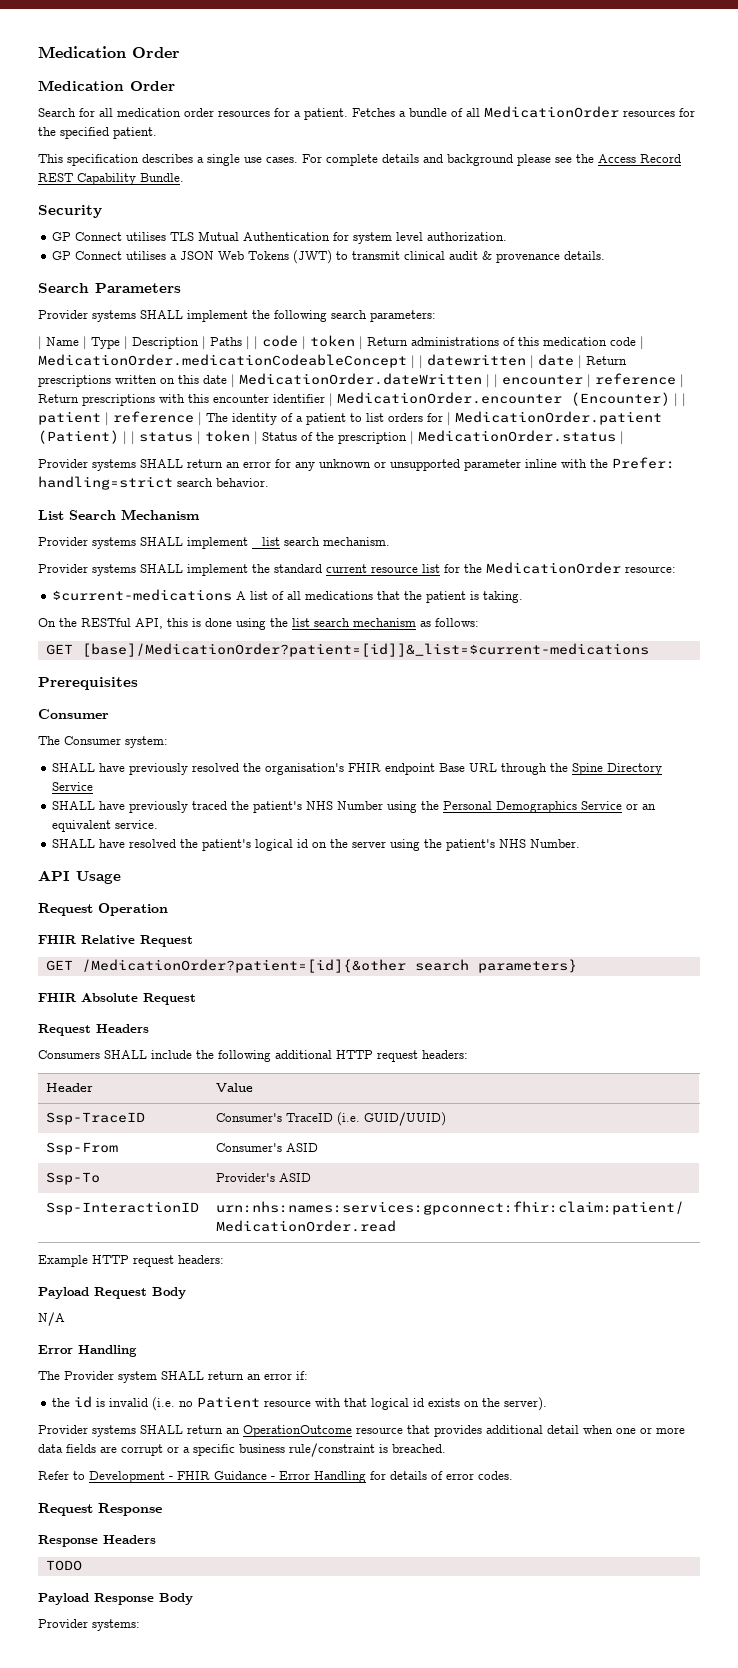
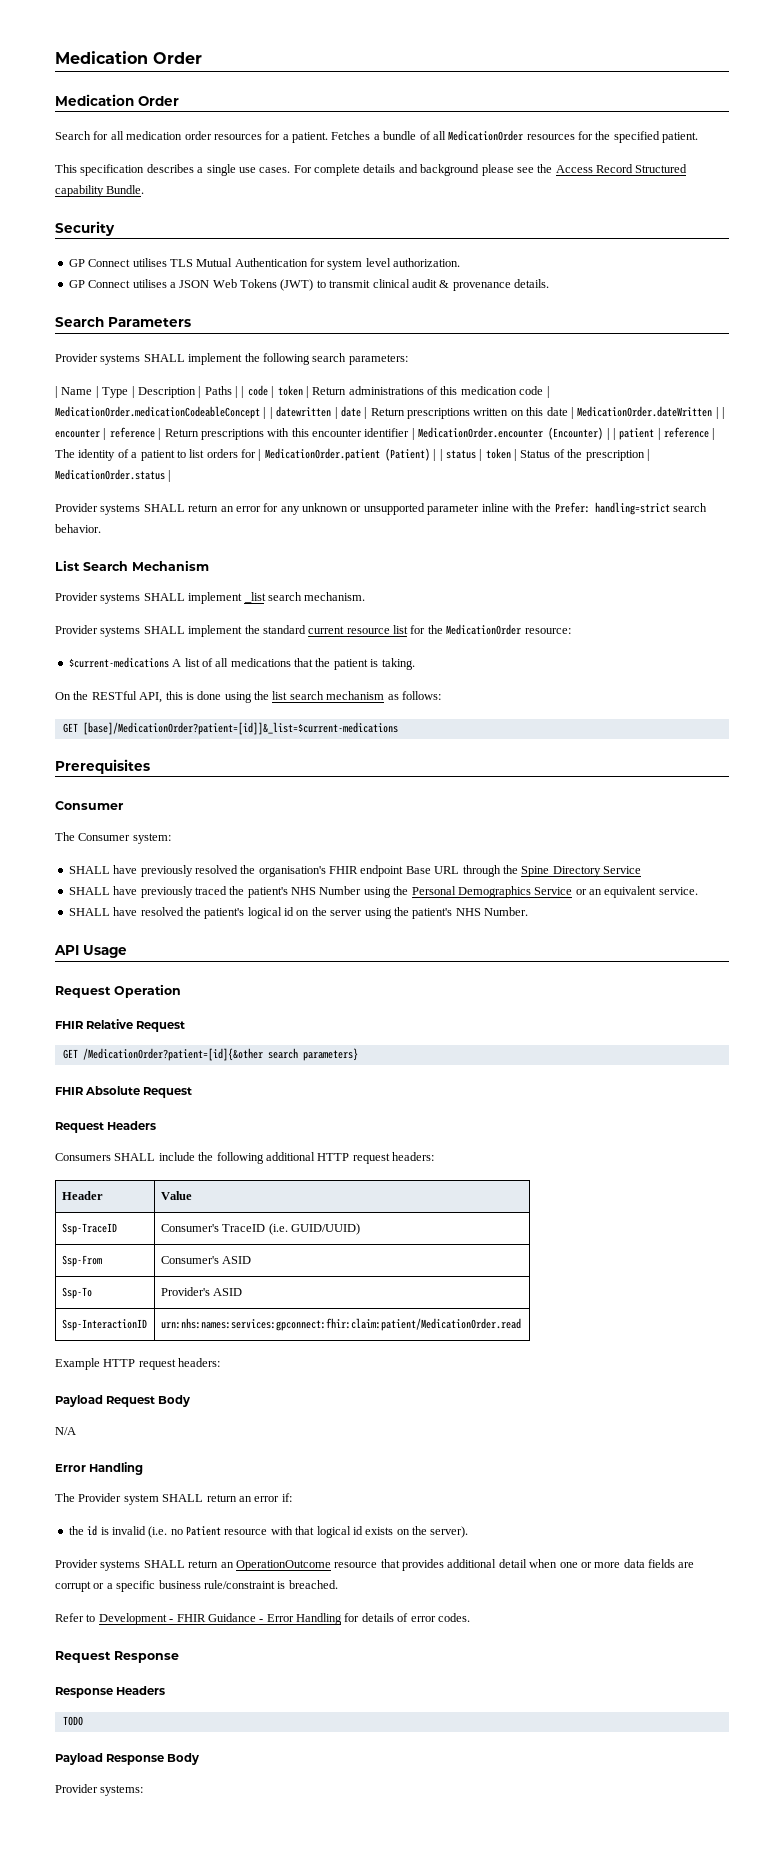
[38,173,136,185] REST Capability -> [635,164,688,173] [55,185,104,197] Structured capability

